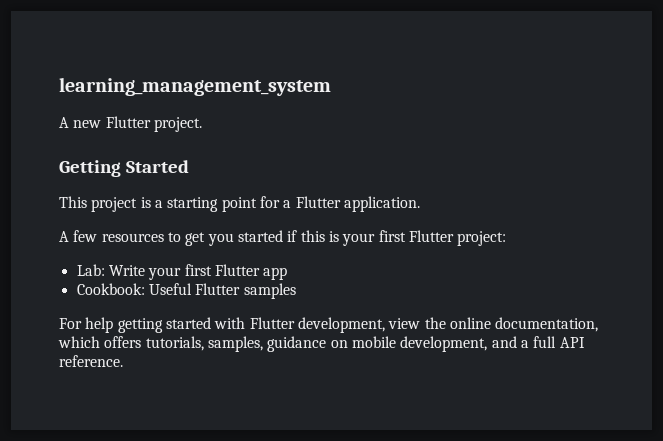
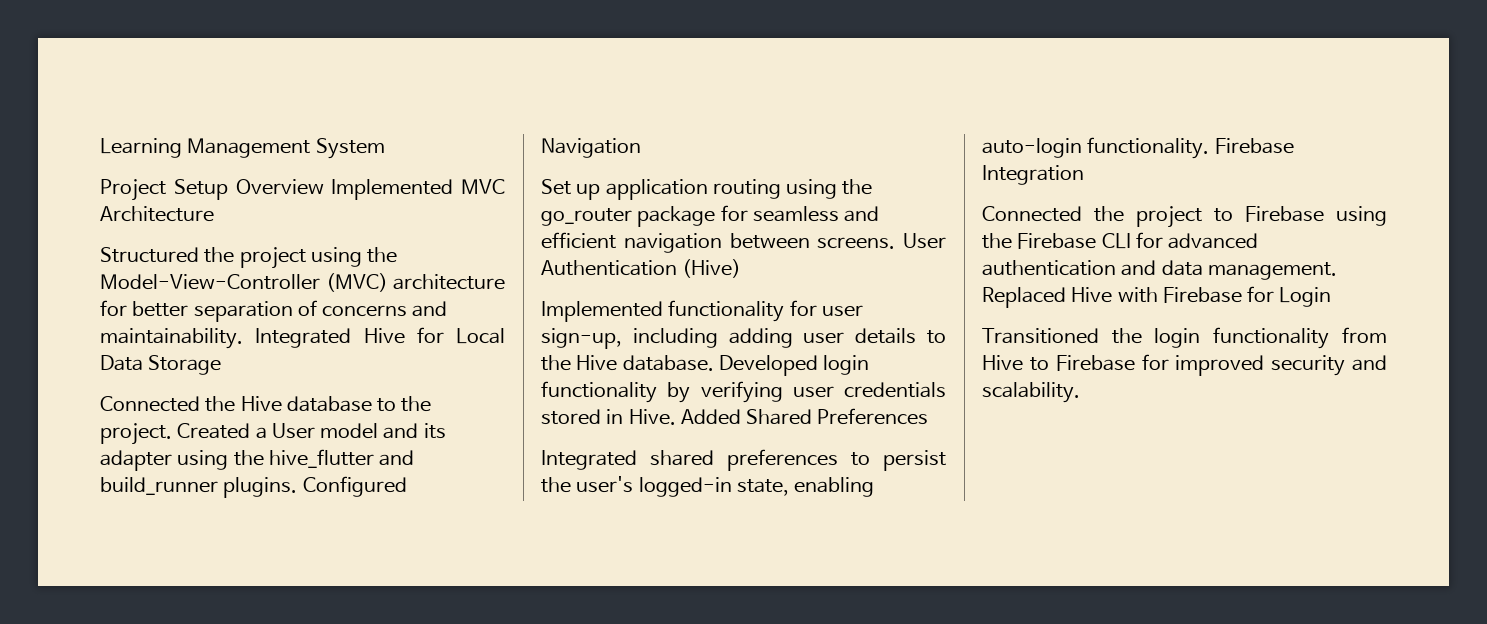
[59,77,331,96] [59,116,202,132] [59,160,189,177] [59,196,420,212] [59,230,507,246] [76,264,288,280] [76,283,296,299] [59,317,599,333] [58,336,585,352] [59,355,123,367] learning_management_system // A new Flutter project. // Getting Started // This project is a starting point for a Flutter application. // A few resources to get you started if this is your first Flutter project: // Lab: Write your first Flutter app // Cookbook: Useful Flutter samples // For help getting started with Flutter development, view the online documentation, which offers tutorials, samples, guidance on mobile development, and a full API reference. -> [100,138,385,159] [100,179,505,201] [100,206,214,222] [100,247,398,269] [100,273,505,292] [100,300,448,322] [100,327,505,349] [100,355,222,375] [100,396,432,412] [100,423,446,445] [100,449,415,471] [100,476,407,498] [541,138,641,158] [541,179,873,200] [541,205,880,227] [541,232,946,253] [541,259,742,278] [541,300,863,322] [541,328,946,349] [541,355,870,376] [541,381,946,403] [541,408,929,425] [541,449,946,471] [541,476,875,497] [982,137,1294,159] [982,165,1084,185] [982,206,1387,228] [982,232,1259,249] [982,260,1337,280] [982,286,1332,308] [982,327,1387,349] [982,354,1388,376] [982,382,1080,403] Learning Management System // Project Setup Overview Implemented MVC Architecture // Structured the project using the Model-View-Controller (MVC) architecture for better separation of concerns and maintainability. Integrated Hive for Local Data Storage // Connected the Hive database to the project. Created a User model and its adapter using the hive_flutter and build_runner plugins. Configured Navigation // Set up application routing using the go_router package for seamless and efficient navigation between screens. User Authentication (Hive) // Implemented functionality for user sign-up, including adding user details to the Hive database. Developed login functionality by verifying user credentials stored in Hive. Added Shared Preferences // Integrated shared preferences to persist the user's logged-in state, enabling auto-login functionality. Firebase Integration // Connected the project to Firebase using the Firebase CLI for advanced authentication and data management. Replaced Hive with Firebase for Login // Transitioned the login functionality from Hive to Firebase for improved security and scalability.

